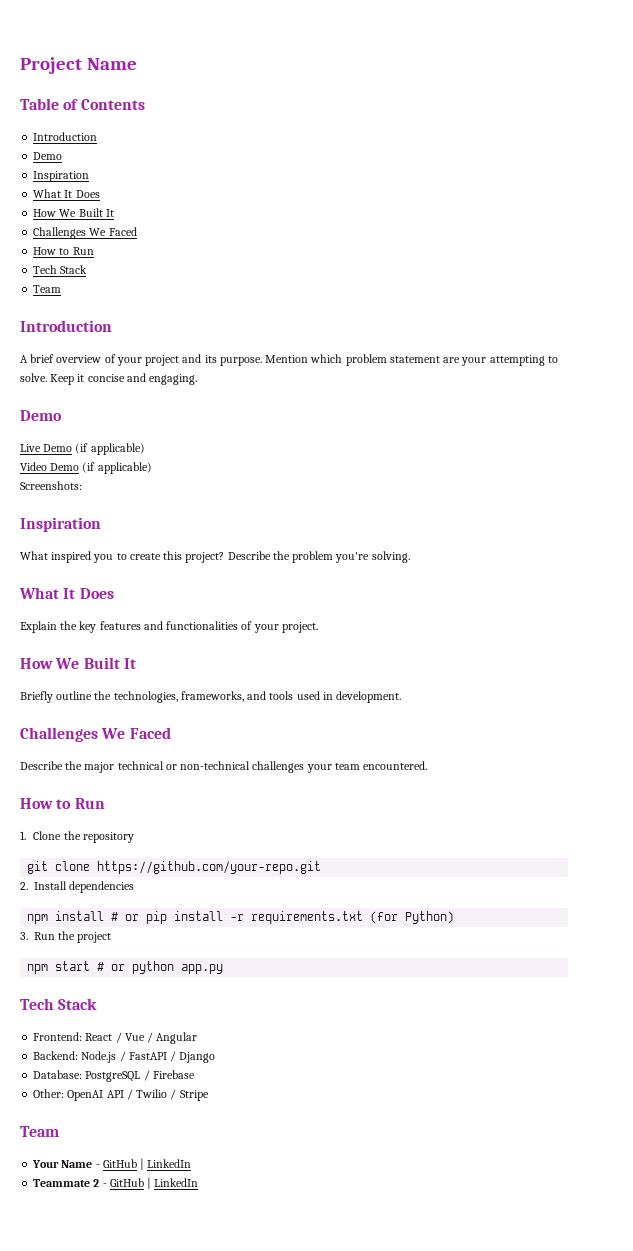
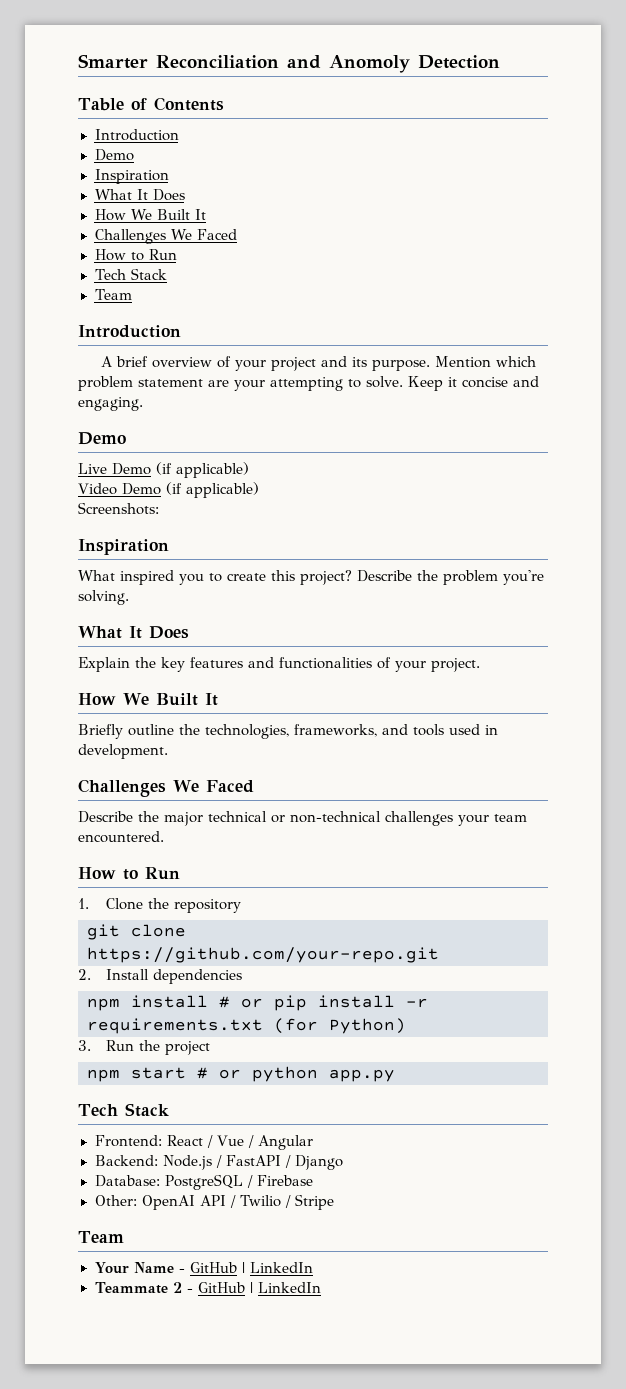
[20,57,137,74] Project Name -> [78,54,500,73] Smarter Reconciliation and Anomoly Detection

